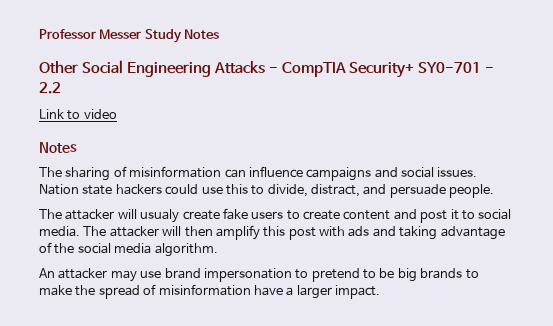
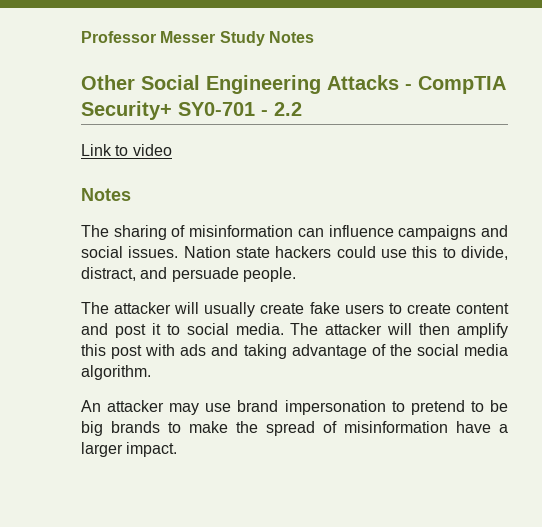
[140,209,180,223] usualy -> [204,302,256,317] usually

